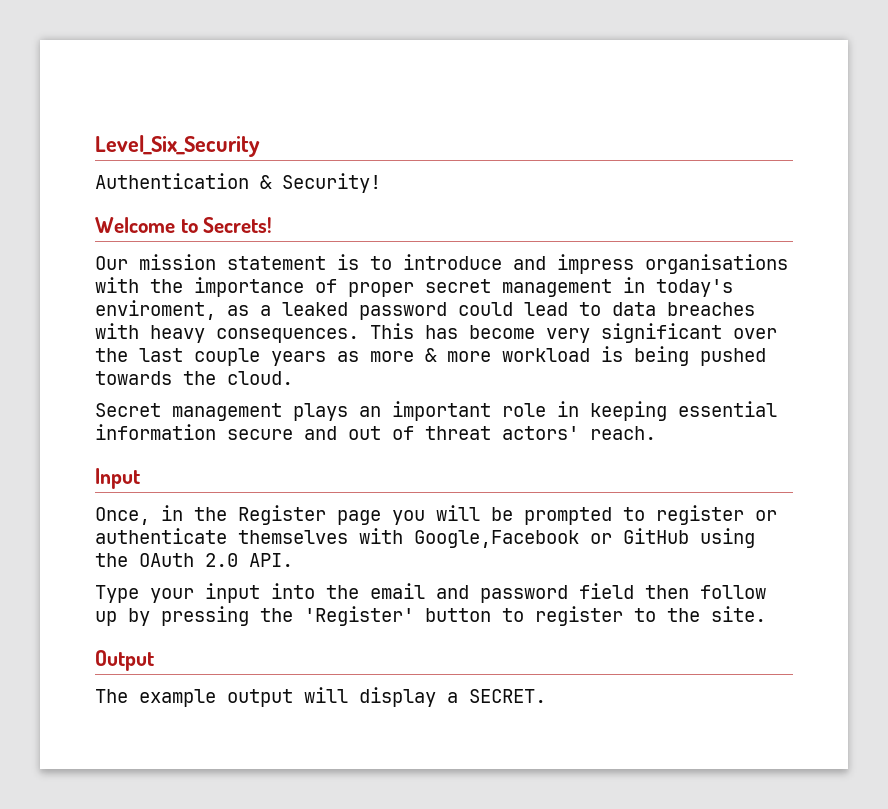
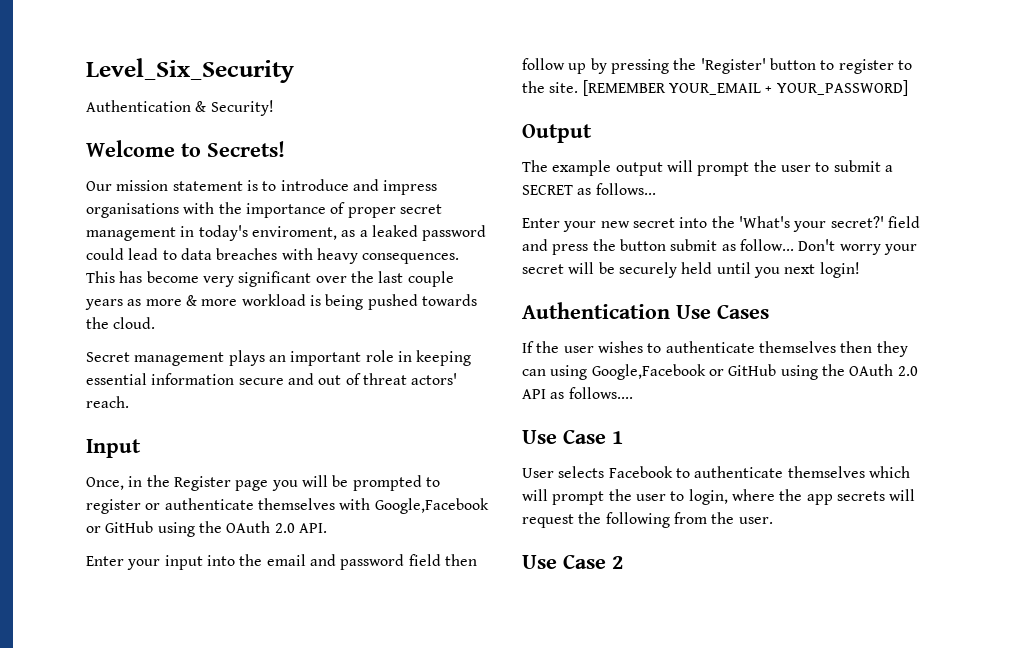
[95,585,139,603] Type -> [86,556,124,566] Enter
(766, 614) none -> [582,80,908,96] [REMEMBER YOUR_EMAIL + YOUR_PASSWORD]
[359,687,546,707] display a SECRET. -> [697,160,893,176] [522,183,656,195] [522,216,920,232] [522,239,917,255] [522,262,860,278] [522,302,769,319] [522,341,908,357] [522,364,918,380] [522,387,633,399] [522,429,623,444] [522,466,910,478] [522,489,916,505] [522,512,773,528] [522,554,623,569] prompt the user to submit a SECRET as follows... // Enter your new secret into the 'What's your secret?' field and press the button submit as follow... Don't worry your secret will be securely held until you next login! // Authentication Use Cases // If the user wishes to authenticate themselves then they can using Google,Facebook or GitHub using the OAuth 2.0 API as follows.... // Use Case 1 // User selects Facebook to authenticate themselves which will prompt the user to login, where the app secrets will request the following from the user. // Use Case 2

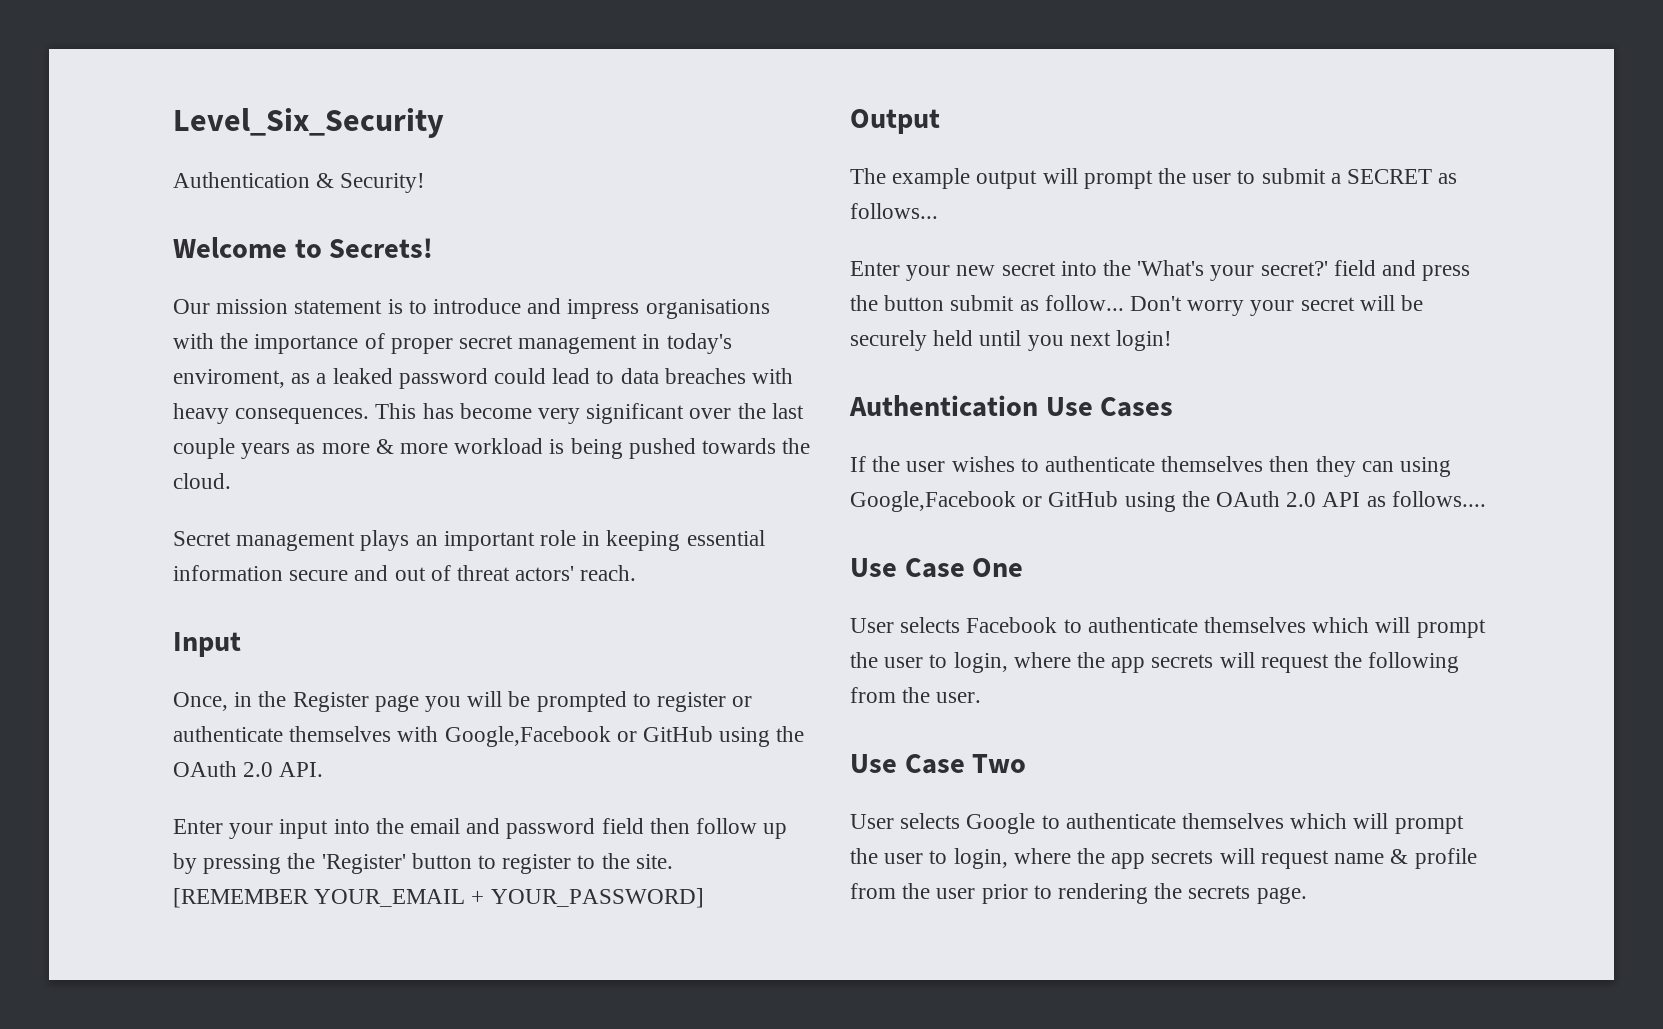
[612,431,623,444] 1 -> [972,558,1024,577] One
[612,556,623,569] 2 -> [972,754,1027,773] [850,813,1464,834] [850,848,1477,869] [850,883,1307,904] Two // User selects Google to authenticate themselves which will prompt the user to login, where the app secrets will request name & profile from the user prior to rendering the secrets page.

